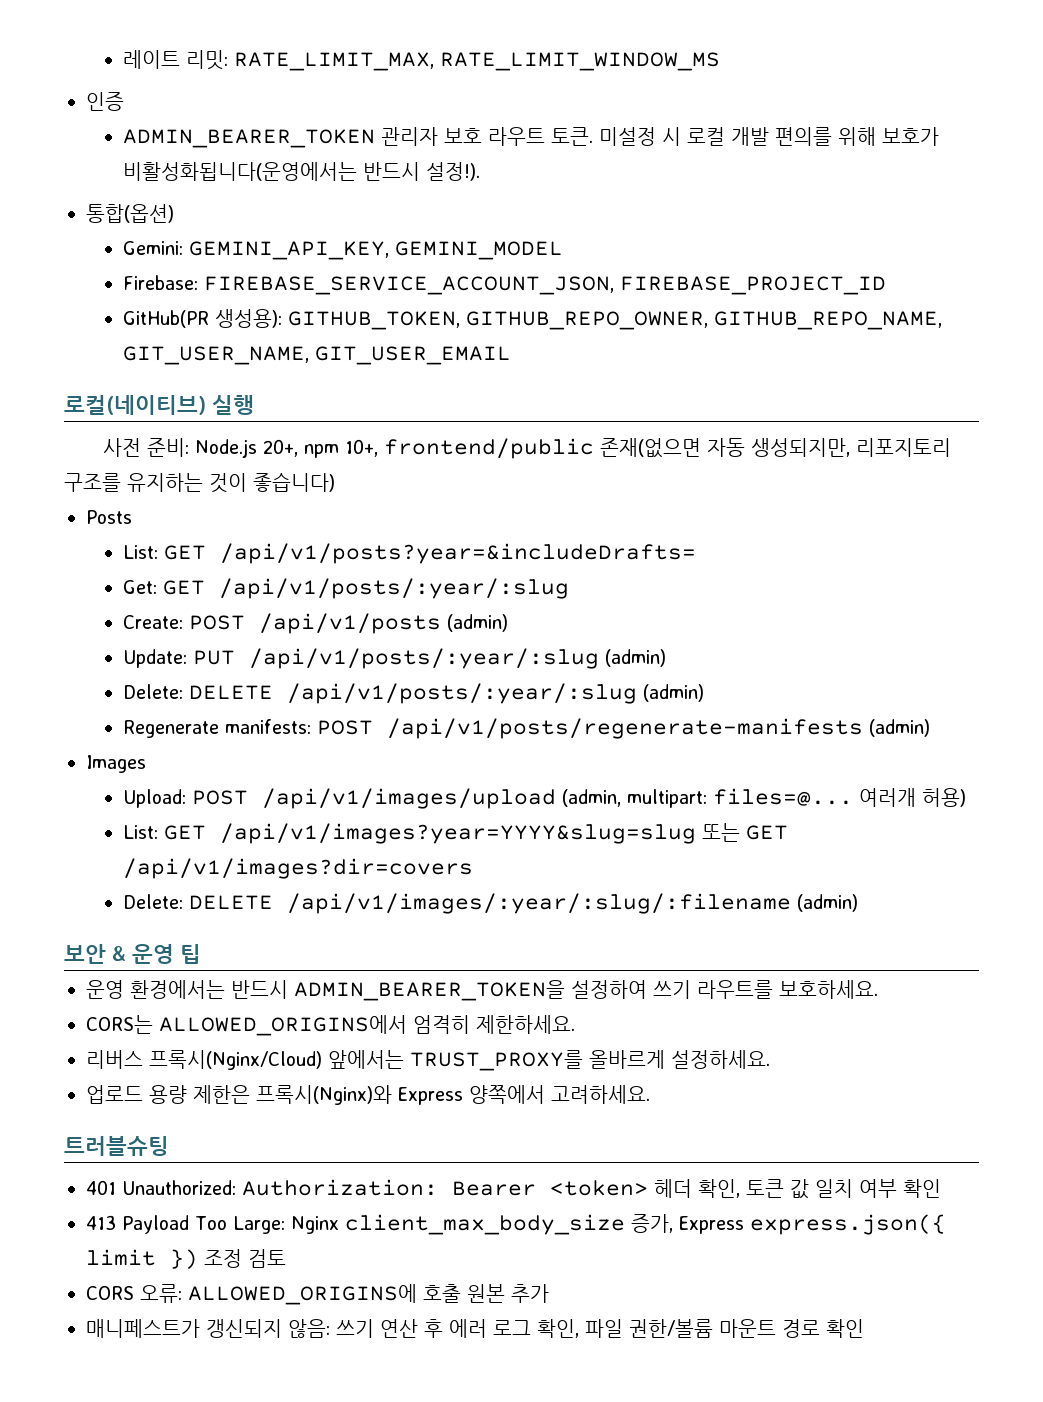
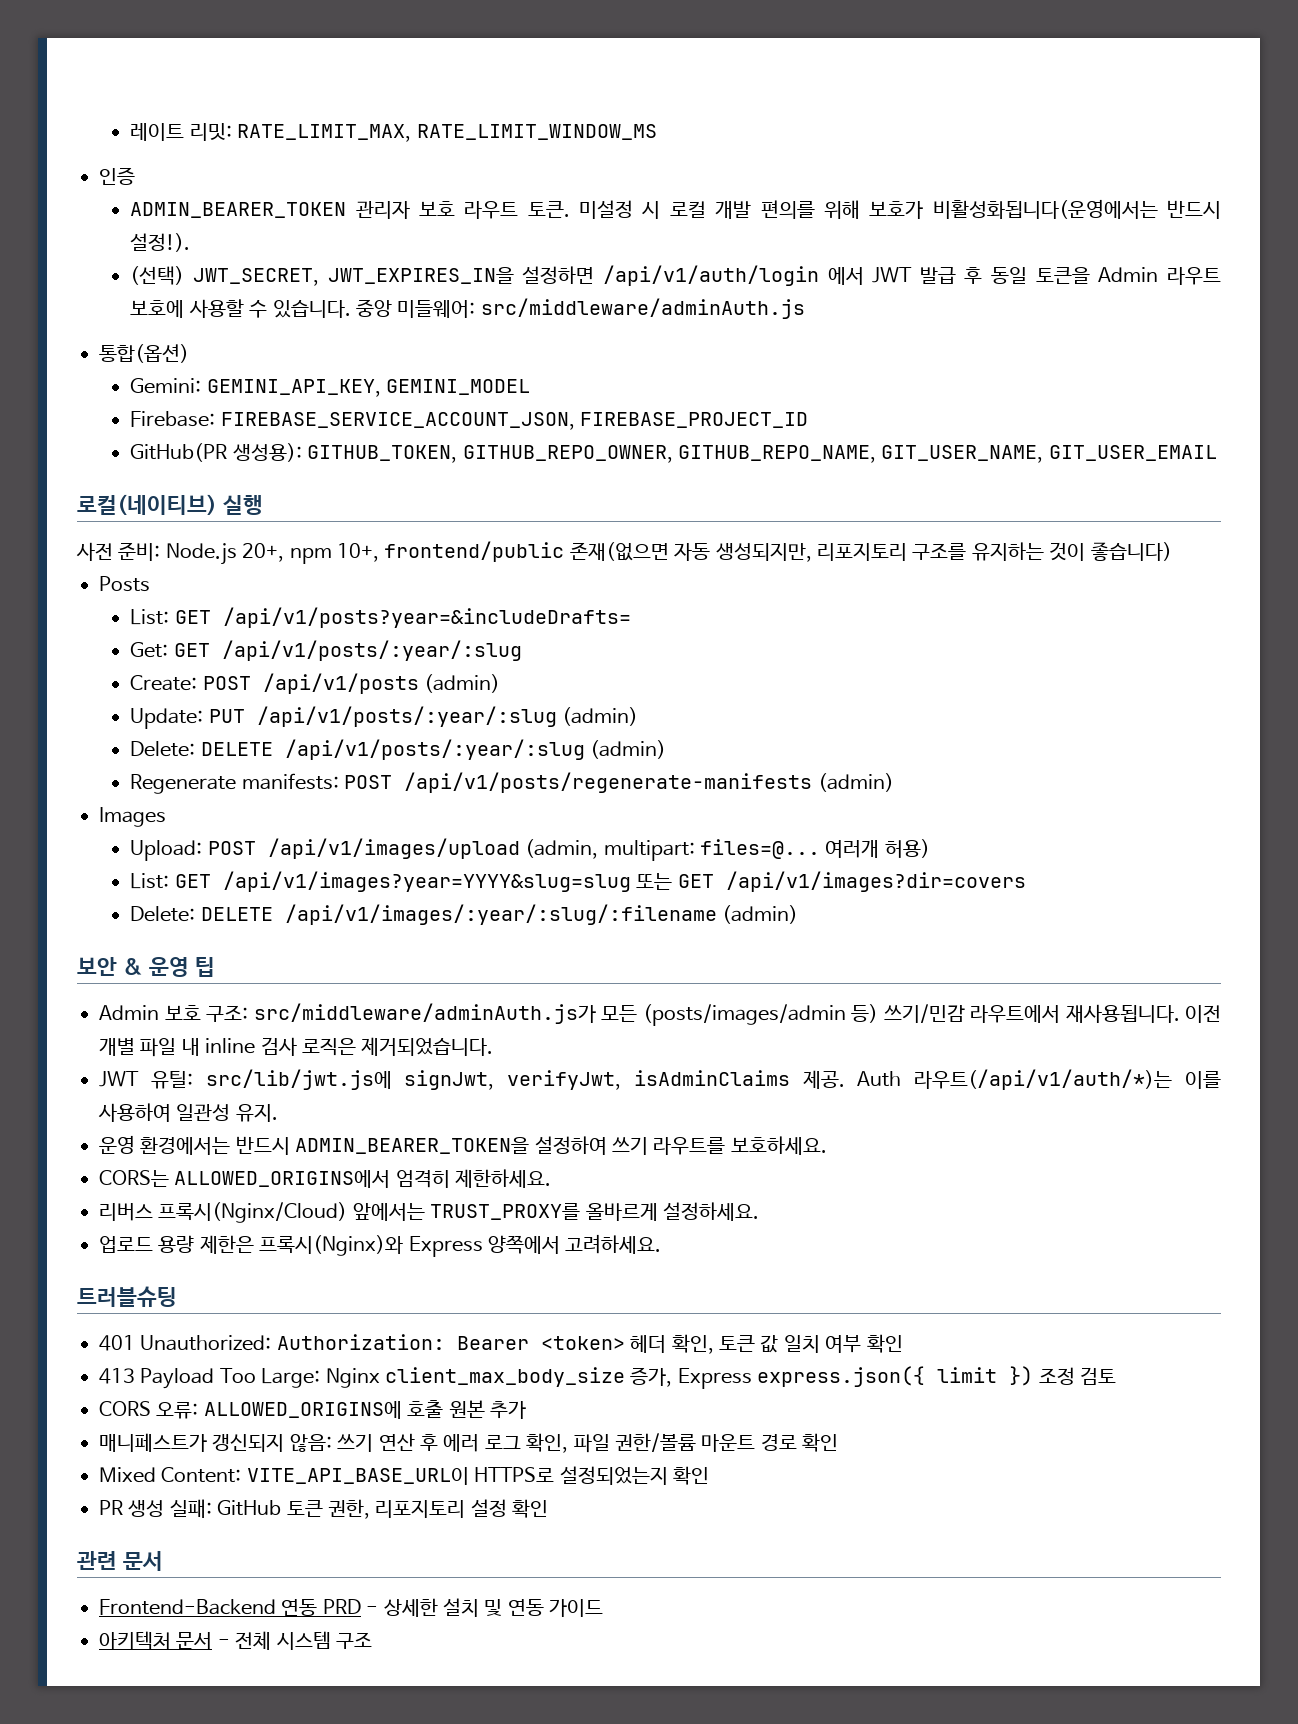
(480, 171) none -> [130,265,1221,286] [130,298,805,319] // (선택) JWT_SECRET, JWT_EXPIRES_IN을 설정하면 /api/v1/auth/login 에서 JWT 발급 후 동일 토큰을 Admin 라우트 보호에 사용할 수 있습니다. 중앙 미들웨어: src/middleware/adminAuth.js
(201, 954) none -> [99,1003,1221,1026] [99,1037,494,1057] [99,1069,1222,1090] [98,1103,278,1122] // Admin 보호 구조: src/middleware/adminAuth.js가 모든 (posts/images/admin 등) 쓰기/민감 라우트에서 재사용됩니다. 이전 개별 파일 내 inline 검사 로직은 제거되었습니다. // JWT 유틸: src/lib/jwt.js에 signJwt, verifyJwt, isAdminClaims 제공. Auth 라우트(/api/v1/auth/*)는 이를 사용하여 일관성 유지.
(864, 1328) none -> [99,1466,709,1485] [99,1499,549,1519] [77,1551,163,1571] [99,1598,604,1617] [99,1631,372,1650] // Mixed Content: VITE_API_BASE_URL이 HTTPS로 설정되었는지 확인 // PR 생성 실패: GitHub 토큰 권한, 리포지토리 설정 확인 // 관련 문서 // Frontend-Backend 연동 PRD - 상세한 설치 및 연동 가이드 // 아키텍처 문서 - 전체 시스템 구조

